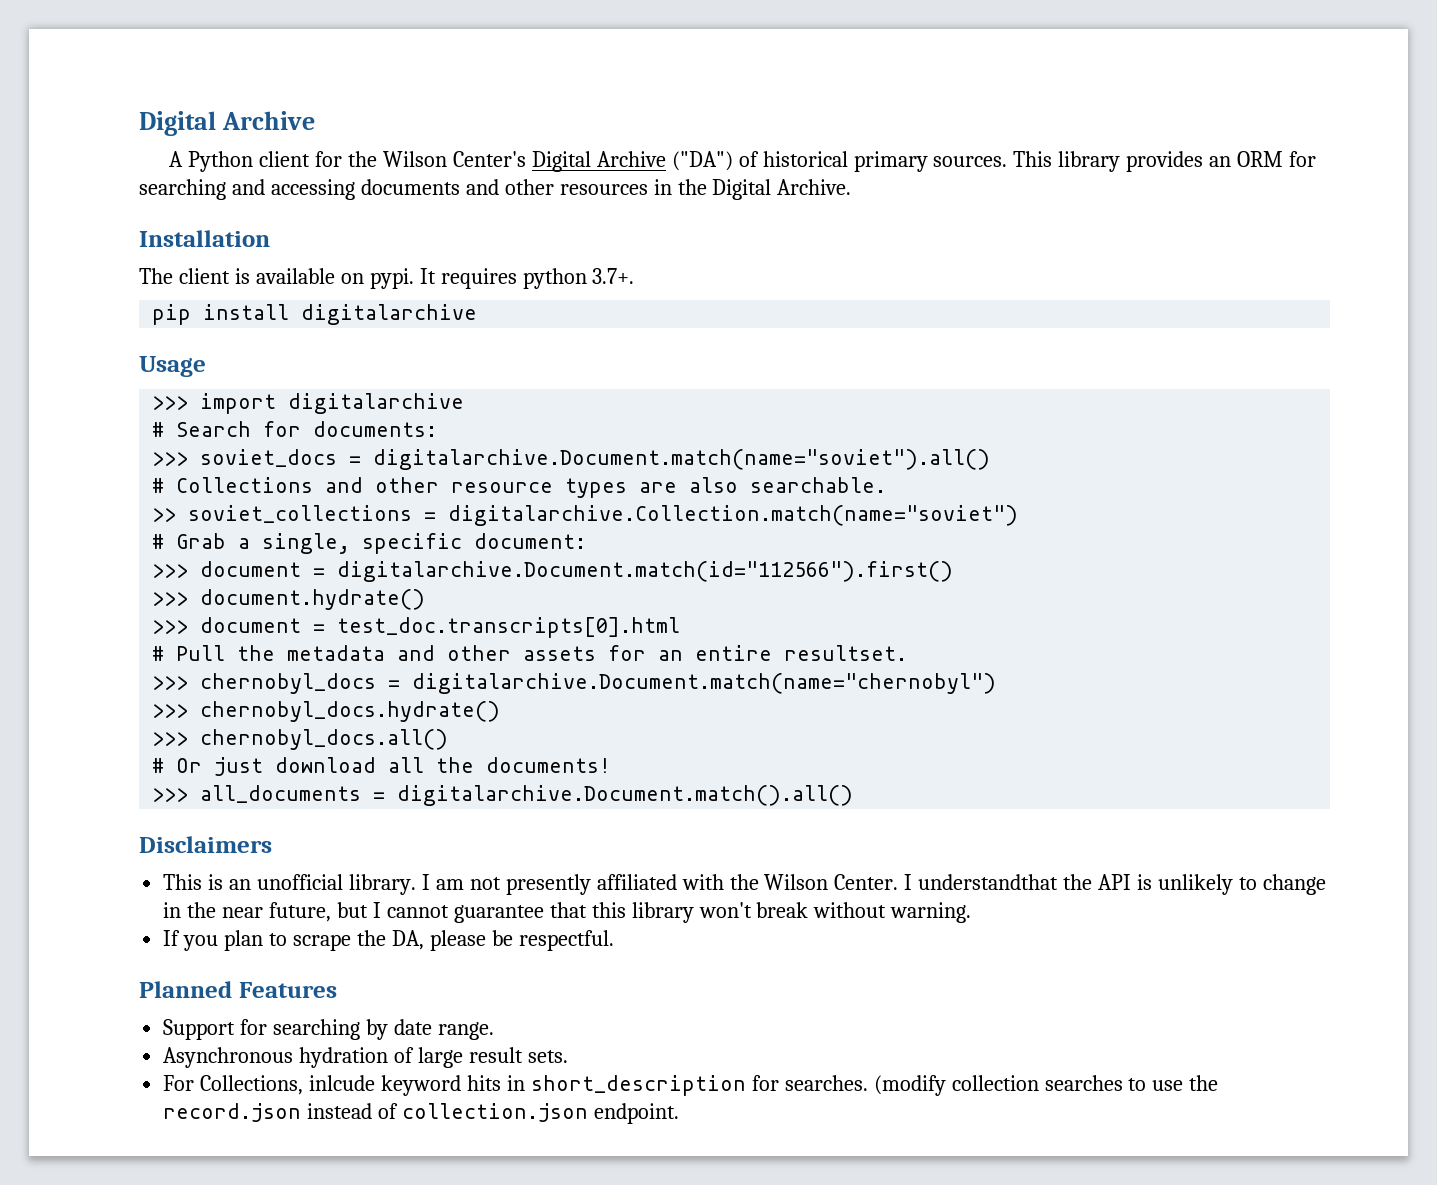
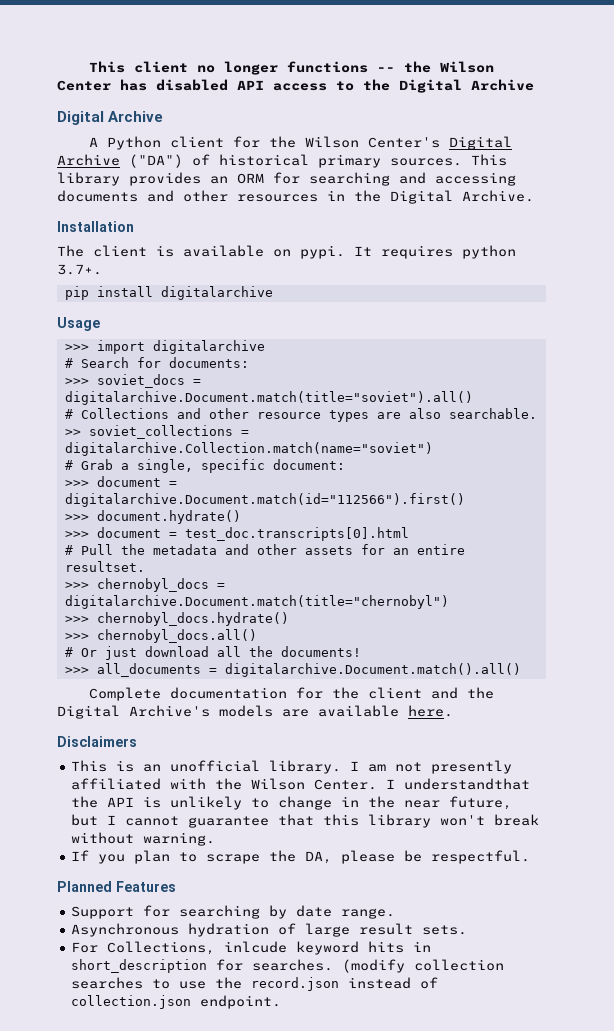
(139, 123) none -> [88,61,494,75] [57,79,534,93] This client no longer functions -- the Wilson Center has disabled API access to the Digital Archive //
[373,449,991,470] digitalarchive.Document.match(name="soviet").all() -> [64,391,473,405] digitalarchive.Document.match(title="soviet").all()
[412,673,997,694] digitalarchive.Document.match(name="chernobyl") -> [64,595,449,609] digitalarchive.Document.match(title="chernobyl")
(854, 795) none -> [88,687,494,701] [57,705,453,719] // Complete documentation for the client and the Digital Archive's models are available here.

